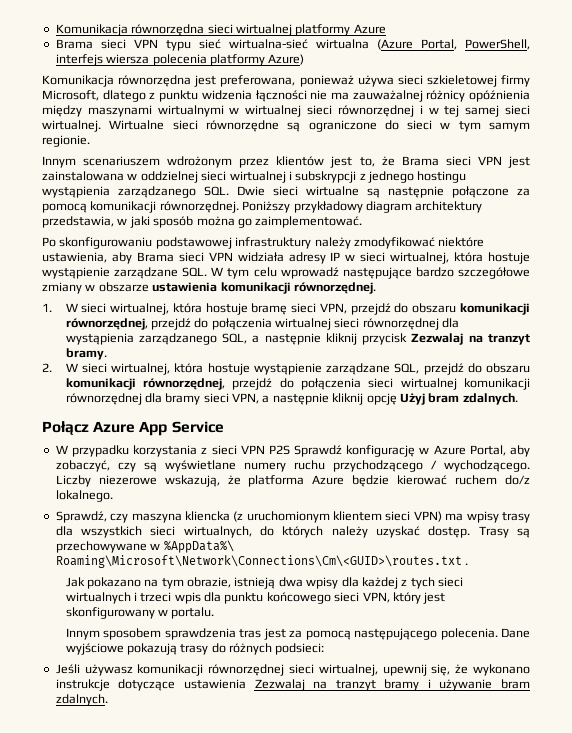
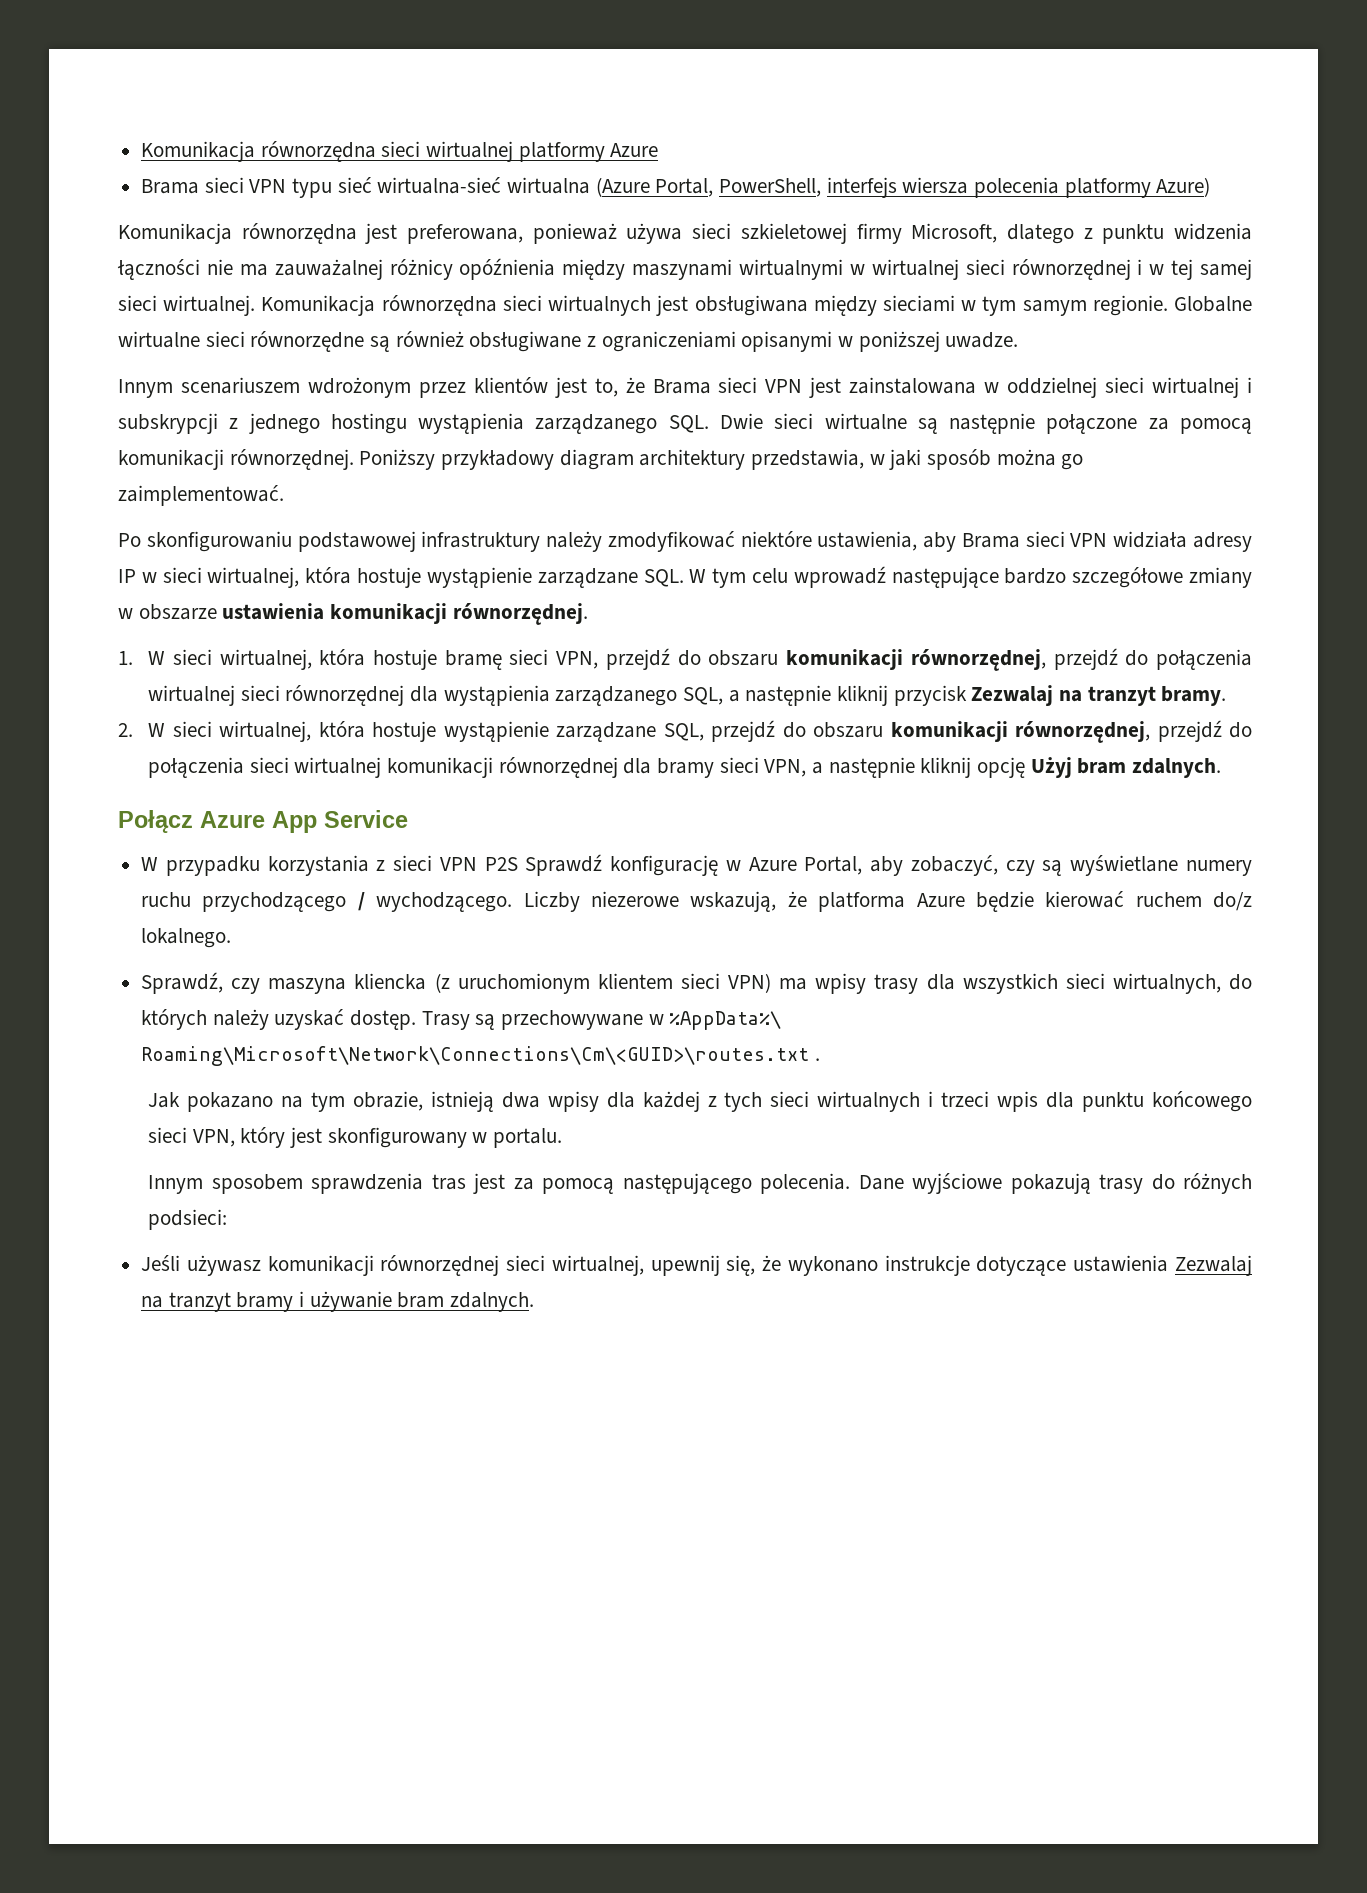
[109,120,531,132] [42,135,90,147] Wirtualne sieci równorzędne są ograniczone do sieci w tym samym regionie. -> [261,295,1252,316] [118,331,1019,352] Komunikacja równorzędna sieci wirtualnych jest obsługiwana między sieciami w tym samym regionie. Globalne wirtualne sieci równorzędne są również obsługiwane z ograniczeniami opisanymi w poniższej uwadze.

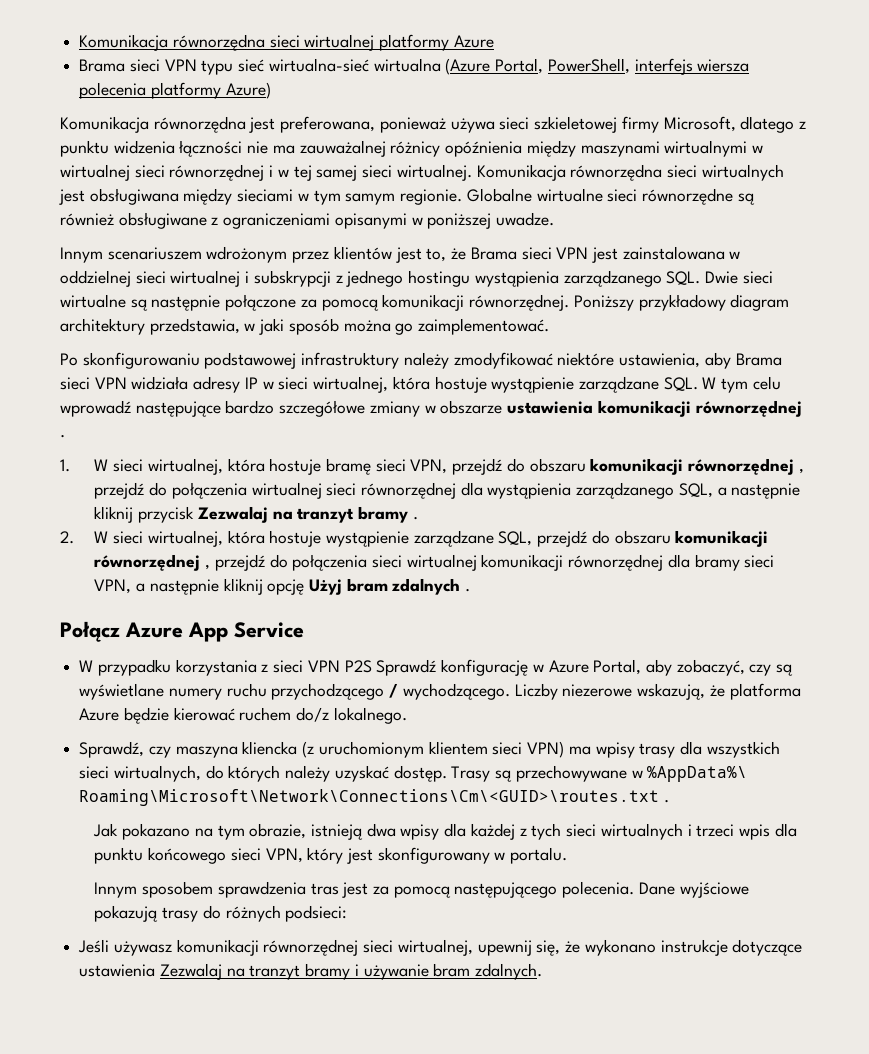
[452,603,588,625] równorzędnej. -> [695,400,802,417] [60,434,65,438] równorzędnej .
[910,649,1046,671] równorzędnej, -> [688,458,804,475] równorzędnej ,
[1161,686,1227,706] bramy. -> [358,506,418,523] bramy .
[1015,721,1151,743] równorzędnej, -> [94,554,211,571] równorzędnej ,
[1132,758,1222,778] zdalnych. -> [391,578,471,595] zdalnych .

